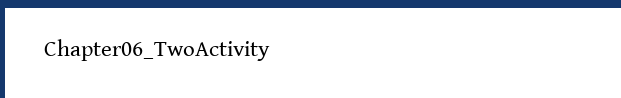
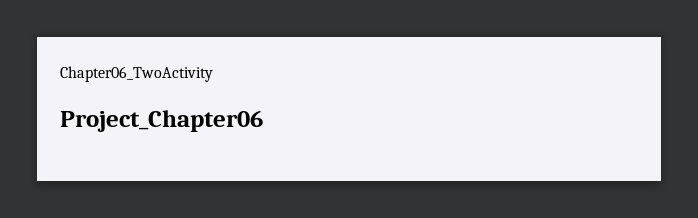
(270, 50) none -> [60,110,263,132] // Project_Chapter06

